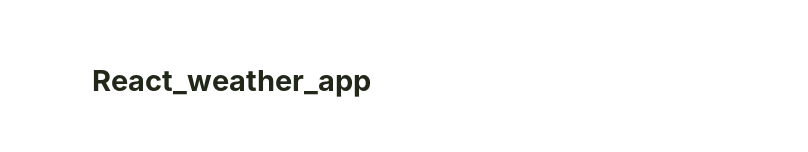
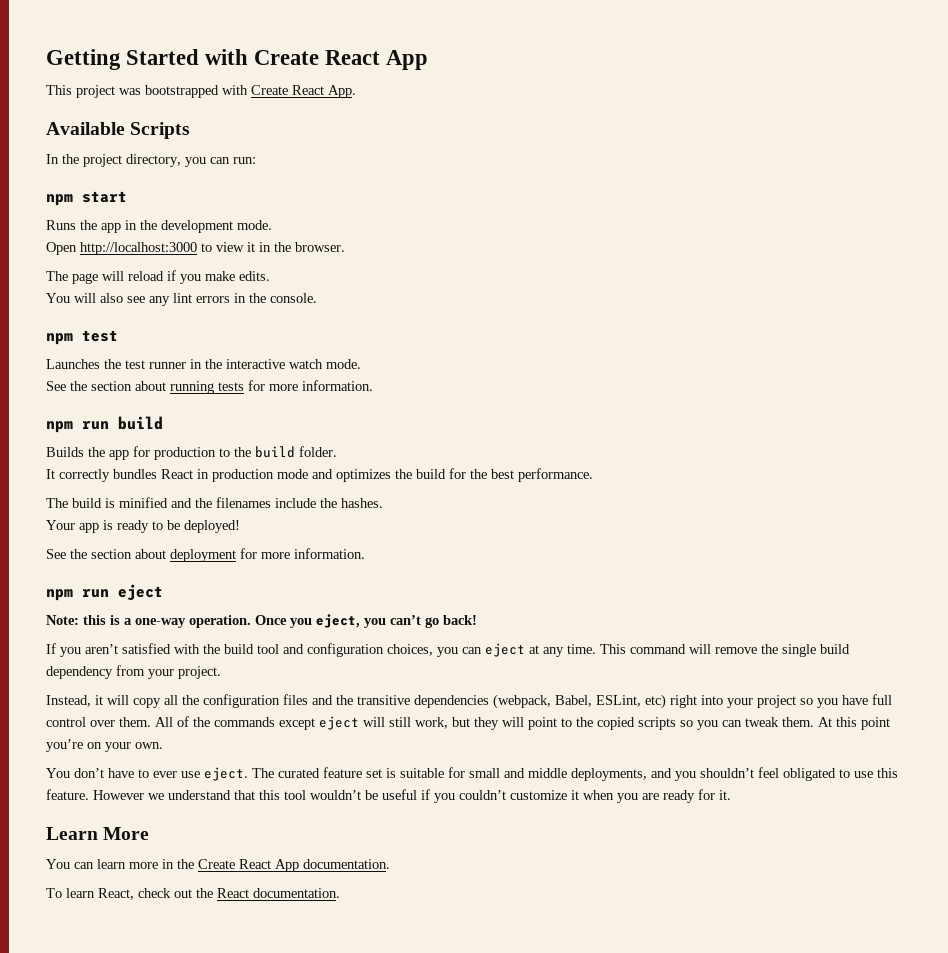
[92,70,371,97] React_weather_app -> [46,49,429,70] [46,85,356,98] [46,122,191,139] [46,154,256,167] [46,191,127,206] [46,220,272,233] [46,242,345,255] [46,270,270,284] [46,293,317,306] [46,330,118,345] [46,359,361,369] [46,380,373,394] [46,416,163,433] [46,446,337,460] [46,468,593,482] [46,497,383,508] [46,520,240,533] [46,548,365,562] [46,584,163,601] [46,614,477,628] [46,643,850,657] [46,665,221,679] [46,694,892,709] [46,716,890,730] [46,739,163,752] [46,767,898,781] [46,789,731,803] [46,827,150,840] [46,859,390,872] [46,888,340,900] Getting Started with Create React App // This project was bootstrapped with Create React App. // Available Scripts // In the project directory, you can run: // npm start // Runs the app in the development mode. // Open http://localhost:3000 to view it in the browser. // The page will reload if you make edits. // You will also see any lint errors in the console. // npm test // Launches the test runner in the interactive watch mode. // See the section about running tests for more information. // npm run build // Builds the app for production to the build folder. // It correctly bundles React in production mode and optimizes the build for the best performance. // The build is minified and the filenames include the hashes. // Your app is ready to be deployed! // See the section about deployment for more information. // npm run eject // Note: this is a one-way operation. Once you eject, you can’t go back! // If you aren’t satisfied with the build tool and configuration choices, you can eject at any time. This command will remove the single build dependency from your project. // Instead, it will copy all the configuration files and the transitive dependencies (webpack, Babel, ESLint, etc) right into your project so you have full control over them. All of the commands except eject will still work, but they will point to the copied scripts so you can tweak them. At this point you’re on your own. // You don’t have to ever use eject. The curated feature set is suitable for small and middle deployments, and you shouldn’t feel obligated to use this feature. However we understand that this tool wouldn’t be useful if you couldn’t customize it when you are ready for it. // Learn More // You can learn more in the Create React App documentation. // To learn React, check out the React documentation.

